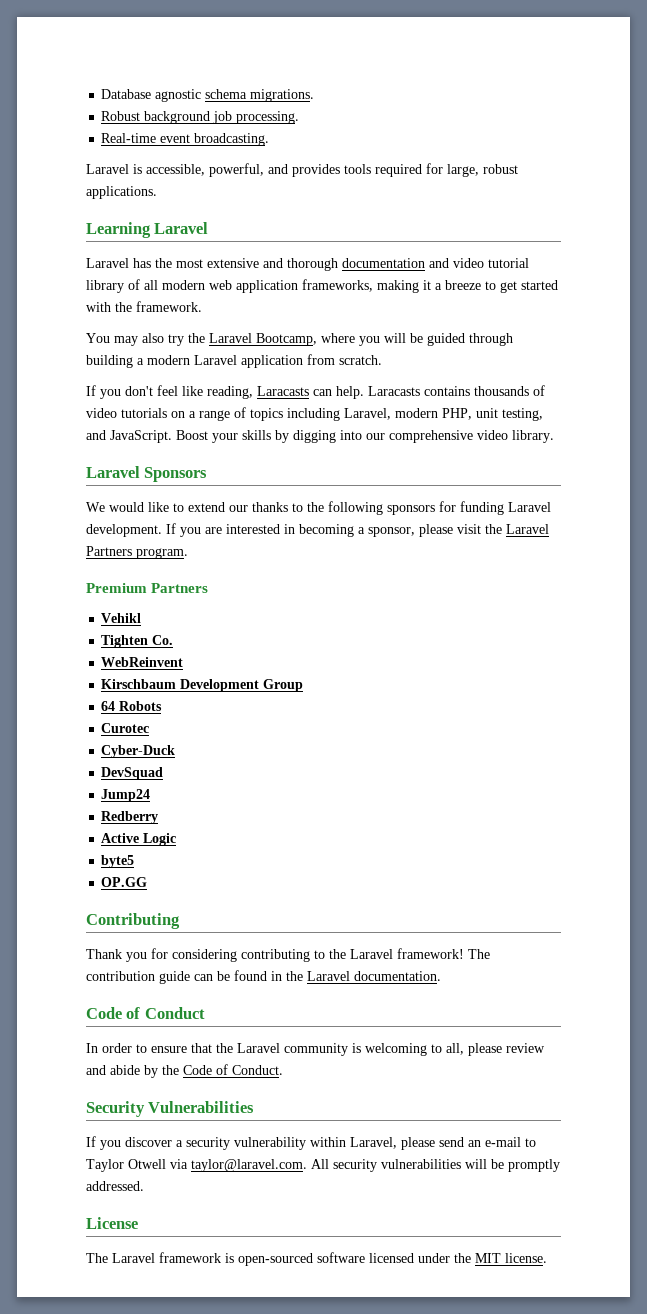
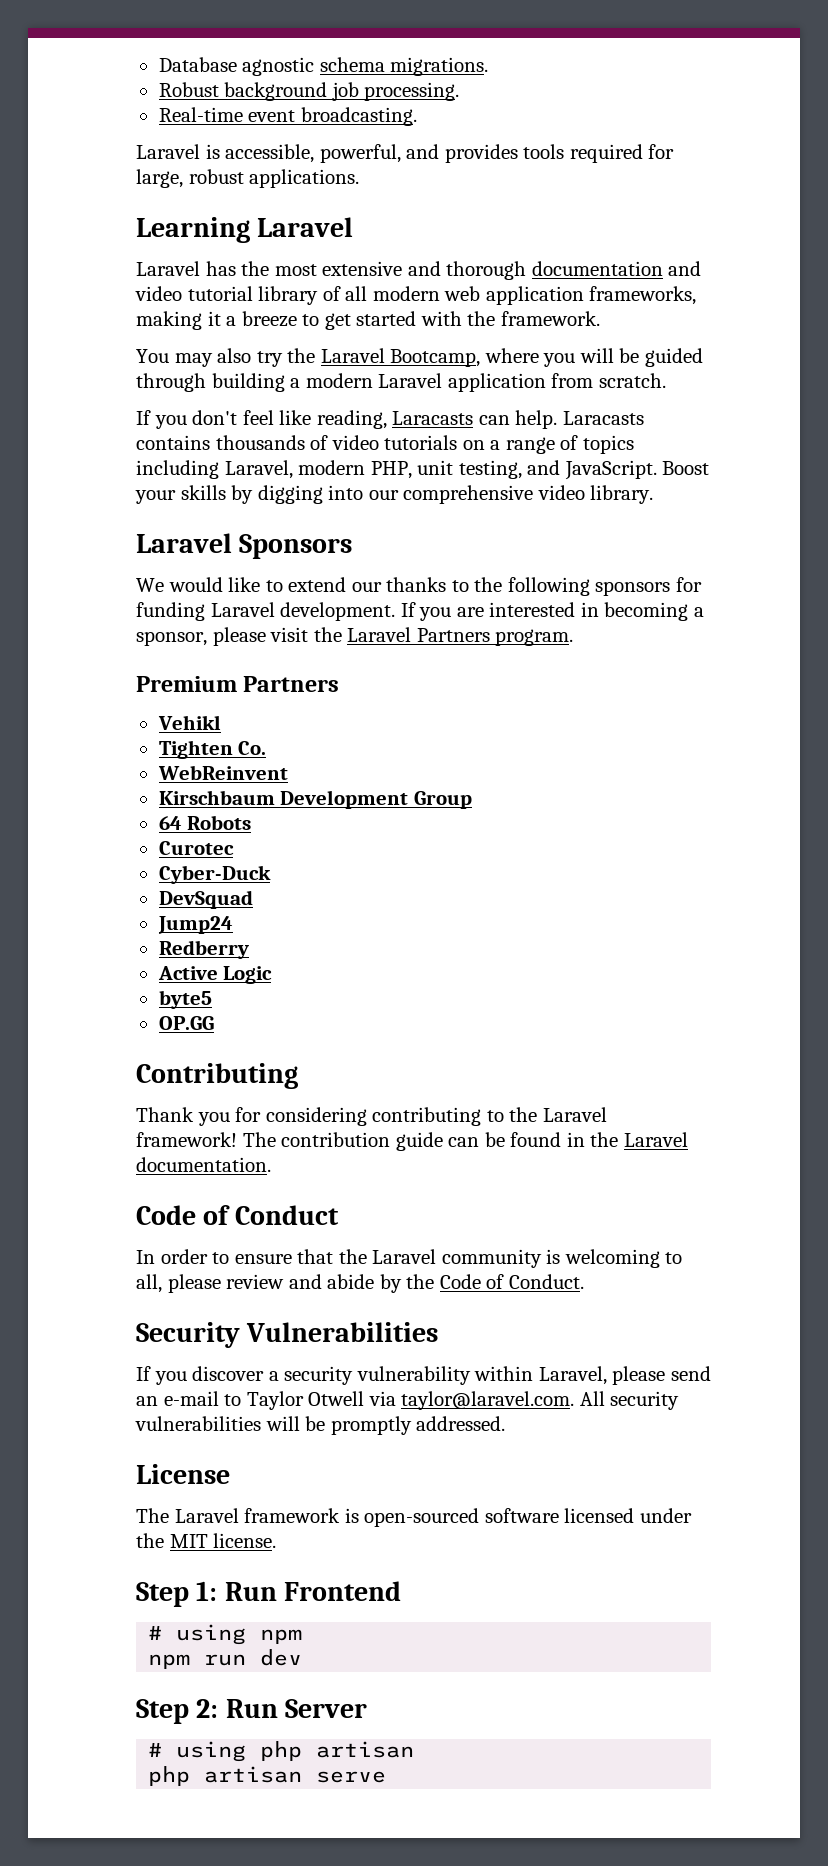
(547, 1258) none -> [136,1581,402,1607] [148,1624,303,1645] [148,1649,303,1669] [136,1699,368,1724] [148,1741,415,1762] [148,1766,387,1786] // Step 1: Run Frontend // # using npm // npm run dev // Step 2: Run Server // # using php artisan // php artisan serve

